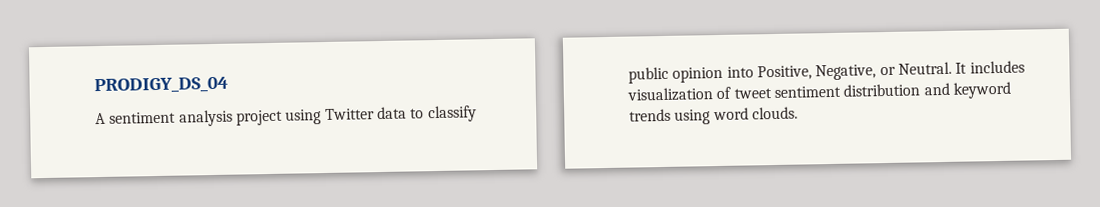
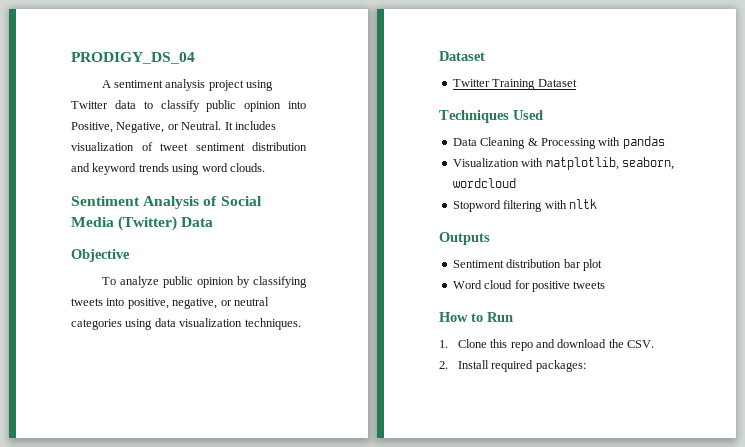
(798, 113) none -> [71,196,262,209] [71,216,214,231] [71,249,130,262] [101,276,307,288] [71,297,269,309] [71,318,301,330] [439,51,485,61] [452,79,577,90] [439,110,543,123] [452,136,665,149] [452,157,674,170] [452,178,516,188] [452,199,597,212] [439,232,490,245] [452,259,602,271] [452,280,606,292] [439,312,513,322] [439,339,655,351] [439,360,586,372] // Sentiment Analysis of Social Media (Twitter) Data // Objective // To analyze public opinion by classifying tweets into positive, negative, or neutral categories using data visualization techniques. // Dataset // Twitter Training Dataset // Techniques Used // Data Cleaning & Processing with pandas // Visualization with matplotlib, seaborn, wordcloud // Stopword filtering with nltk // Outputs // Sentiment distribution bar plot // Word cloud for positive tweets // How to Run // 1. Clone this repo and download the CSV. // 2. Install required packages:

